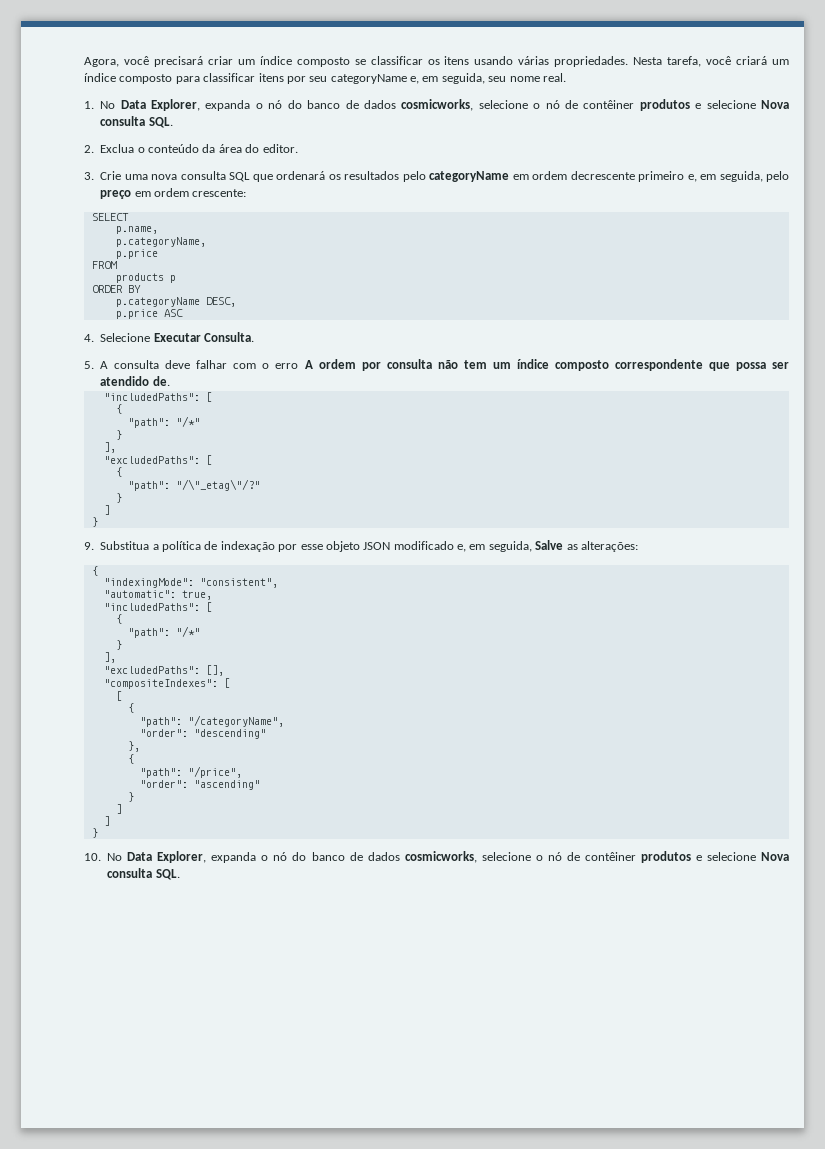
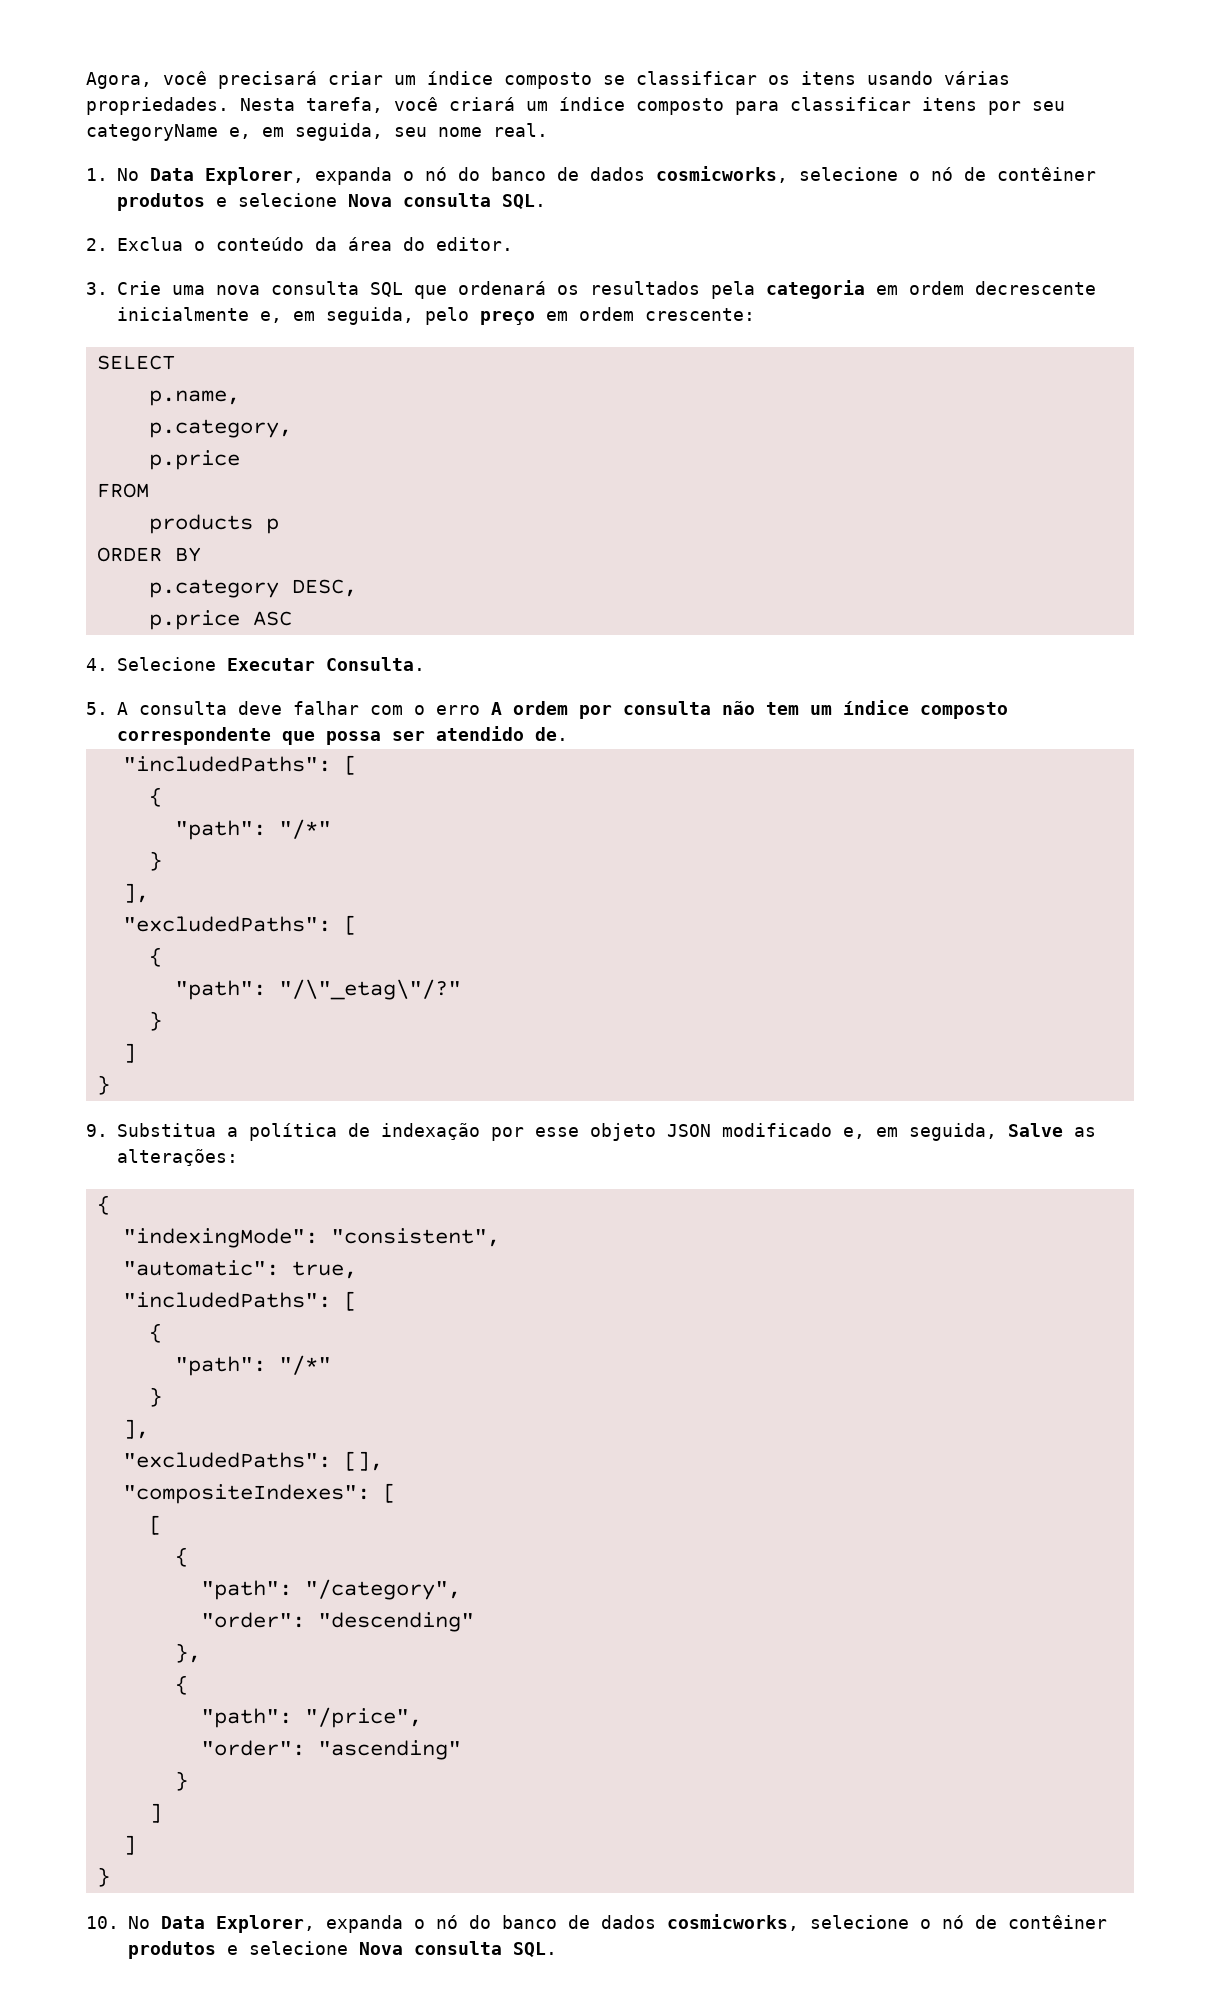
[402,171,510,182] pelo categoryName -> [711,280,865,299] pela categoria
[638,171,685,182] primeiro -> [117,307,249,321] inicialmente
[115,237,206,247] p.categoryName, -> [148,419,292,438] p.category,
[115,297,200,307] p.categoryName -> [148,579,279,598] p.category
[187,715,284,727] "/categoryName", -> [304,1579,461,1600] "/category",

